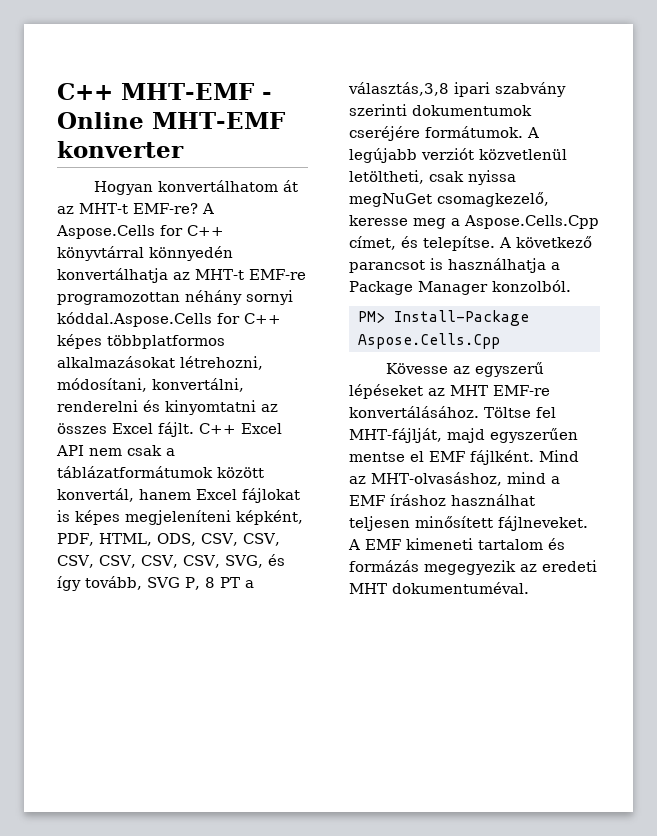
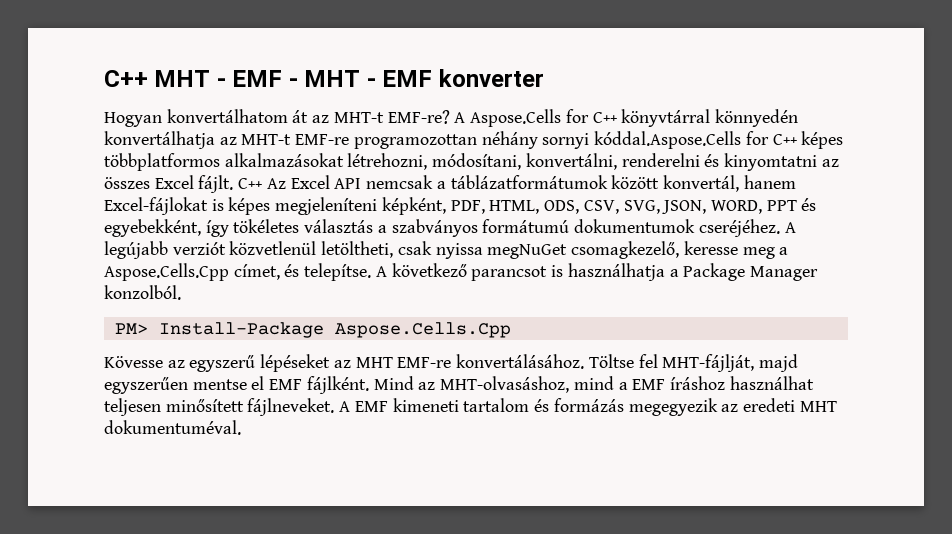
[57,83,272,100] [57,112,286,129] C++ MHT-EMF - Online MHT-EMF -> [104,70,433,87] C++ MHT - EMF - MHT - EMF
(236, 428) none -> [266,178,286,189] Az
[89,445,162,456] nem csak -> [366,175,434,189] nemcsak
[196,488,300,503] Excel fájlokat -> [104,197,208,215] Excel-fájlokat
[242,533,280,546] [57,554,285,568] [57,576,254,591] [348,82,566,97] [349,104,532,116] [349,126,523,141] CSV, CSV, CSV, CSV, CSV, SVG, és így tovább, SVG P, 8 PT a választás,3,8 ipari szabvány szerinti dokumentumok cseréjére formátumok. -> [623,198,817,214] [104,219,780,237] SVG, JSON, WORD, PPT és egyebekként, így tökéletes választás a szabványos formátumú dokumentumok cseréjéhez.

